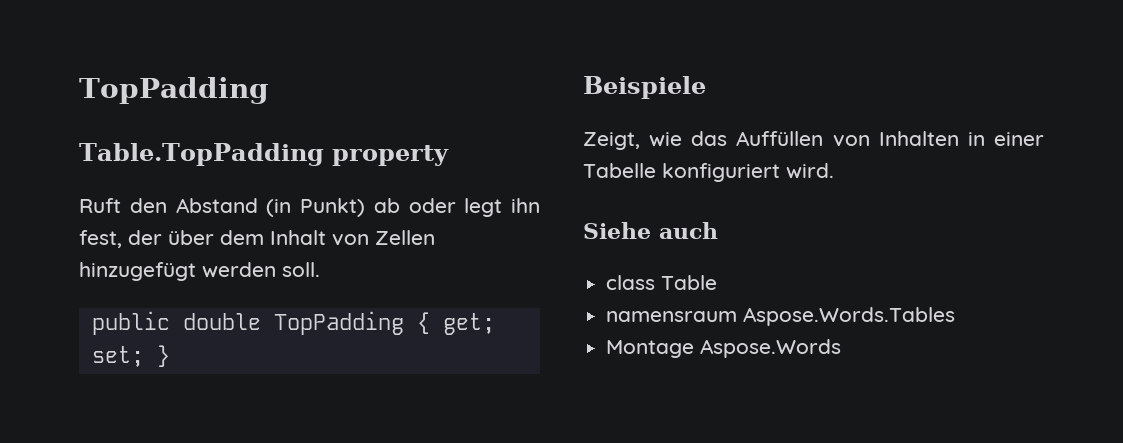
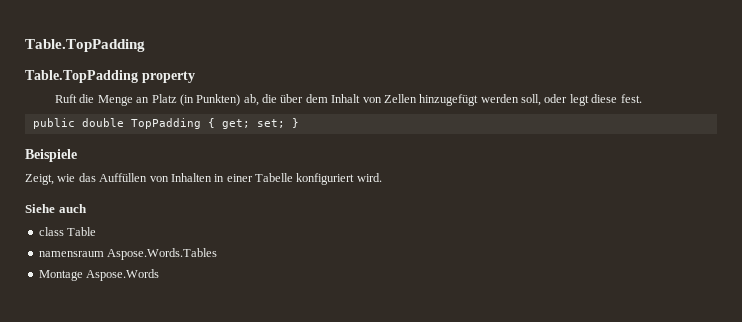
[79,77,269,104] TopPadding -> [25,39,145,52] Table.TopPadding
[129,198,540,217] [79,230,162,248] den Abstand (in Punkt) ab oder legt ihn fest, der -> [79,94,278,106] die Menge an Platz (in Punkten) ab, die
[282,262,320,277] soll. -> [521,94,642,106] soll, oder legt diese fest.

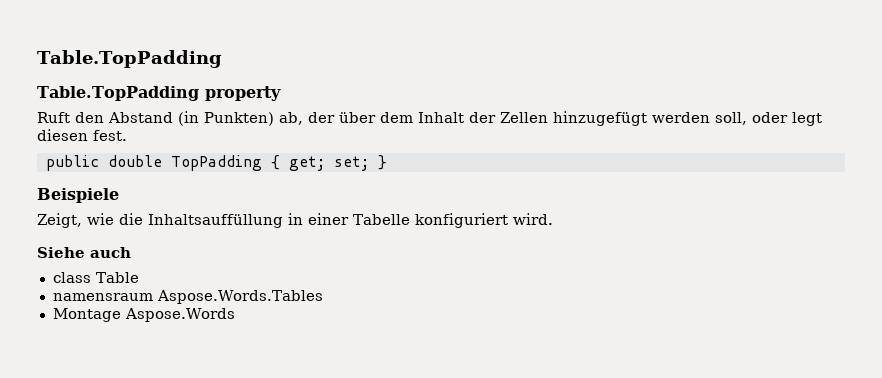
[79,94,177,106] die Menge an Platz -> [75,112,173,123] den Abstand
[262,94,278,103] die -> [308,112,335,123] der
[362,97,382,103] von -> [469,112,496,123] der
[591,94,618,103] diese -> [37,129,88,141] diesen
[78,173,212,182] das Auffüllen von Inhalten -> [119,213,283,228] die Inhaltsauffüllung

